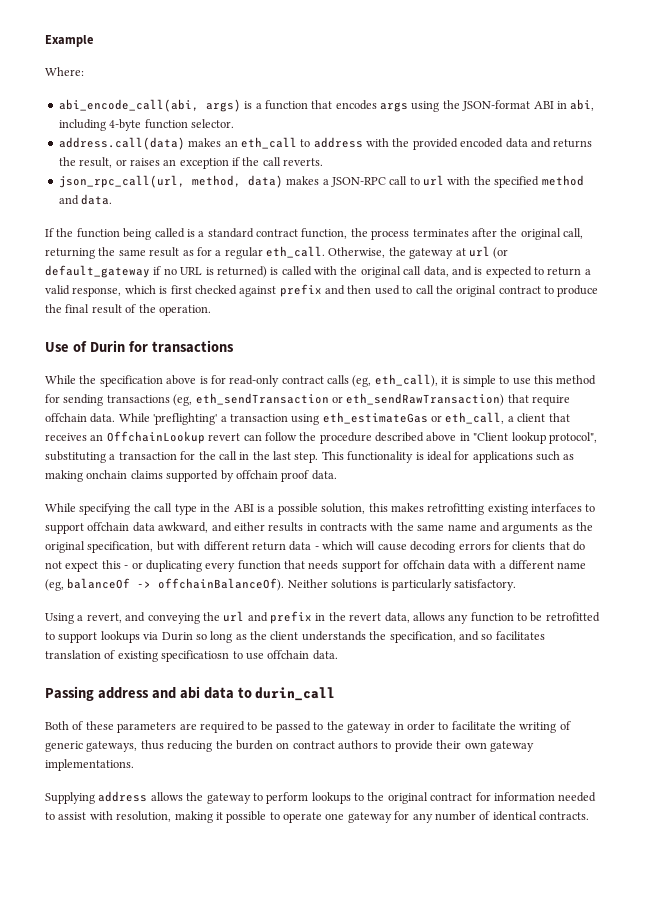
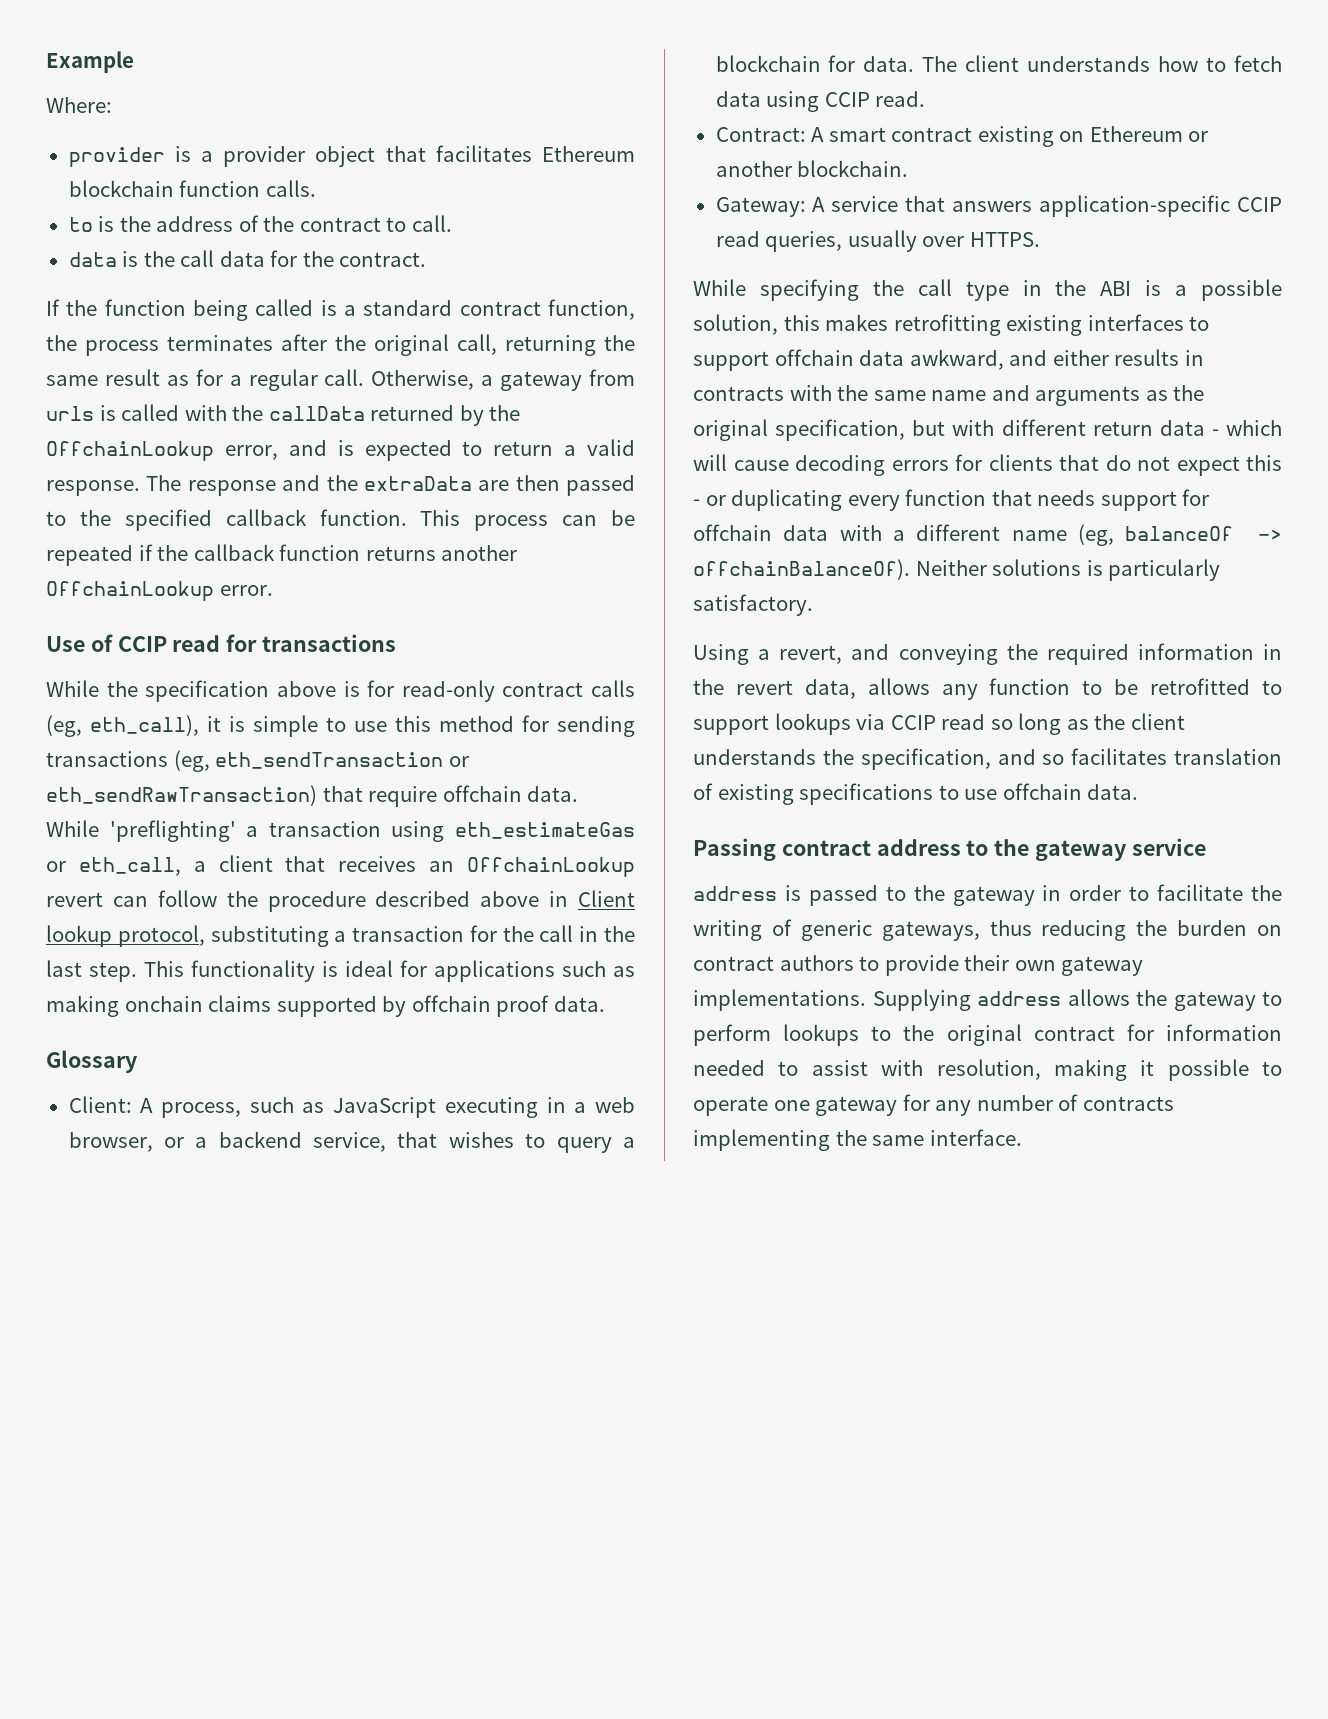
[58,99,595,112] [58,119,234,131] [58,137,593,150] [58,157,324,169] [58,175,584,188] [58,194,113,205] abi_encode_call(abi, args) is a function that encodes args using the JSON-format ABI in abi, including 4-byte function selector. // address.call(data) makes an eth_call to address with the provided encoded data and returns the result, or raises an exception if the call reverts. // json_rpc_call(url, method, data) makes a JSON-RPC call to url with the specified method and data. -> [68,145,635,167] [68,180,316,197] [68,215,452,232] [68,250,427,267] provider is a provider object that facilitates Ethereum blockchain function calls. // to is the address of the contract to call. // data is the call data for the contract.
[266,246,509,259] [45,265,449,278] eth_call. Otherwise, the gateway at url (or default_gateway if no URL is returned) is called with the original call data, -> [324,369,635,391] [46,404,521,426] [46,441,278,461] call. Otherwise, a gateway from urls is called with the callData returned by the OffchainLookup error,
[72,284,599,297] [45,304,211,316] response, which is first checked against prefix and then used to call the original contract to produce the final result of the operation. -> [46,475,635,496] [46,509,635,531] [46,544,518,566] [46,581,273,601] response. The response and the extraData are then passed to the specified callback function. This process can be repeated if the callback function returns another OffchainLookup error.
[89,340,125,352] Durin -> [117,635,221,652] CCIP read
[473,432,597,444] "Client lookup protocol", -> [578,890,635,907] [46,925,205,947] Client lookup protocol,
(337, 475) none -> [46,1050,138,1073] [68,1096,636,1118] [68,1131,635,1153] [715,55,1282,72] [715,91,926,112] [715,126,1209,147] [715,160,909,177] [715,195,1282,217] [715,230,1040,252] // Glossary // Client: A process, such as JavaScript executing in a web browser, or a backend service, that wishes to query a blockchain for data. The client understands how to fetch data using CCIP read. // Contract: A smart contract existing on Ethereum or another blockchain. // Gateway: A service that answers application-specific CCIP read queries, usually over HTTPS.
[223,611,312,624] url and prefix -> [1046,643,1254,665] required information
[161,632,193,641] Durin -> [890,714,986,730] CCIP read
[161,650,230,662] specificatiosn -> [799,783,934,805] specifications
[97,686,336,701] [45,721,273,733] address and abi data to durin_call // Both of these parameters are required to be -> [781,838,1206,861] [693,885,801,901] contract address to the gateway service // address is
(134, 765) // -> (866, 1000) none
[492,811,589,821] identical contracts. -> [1082,1096,1174,1111] [693,1129,1022,1151] contracts implementing the same interface.

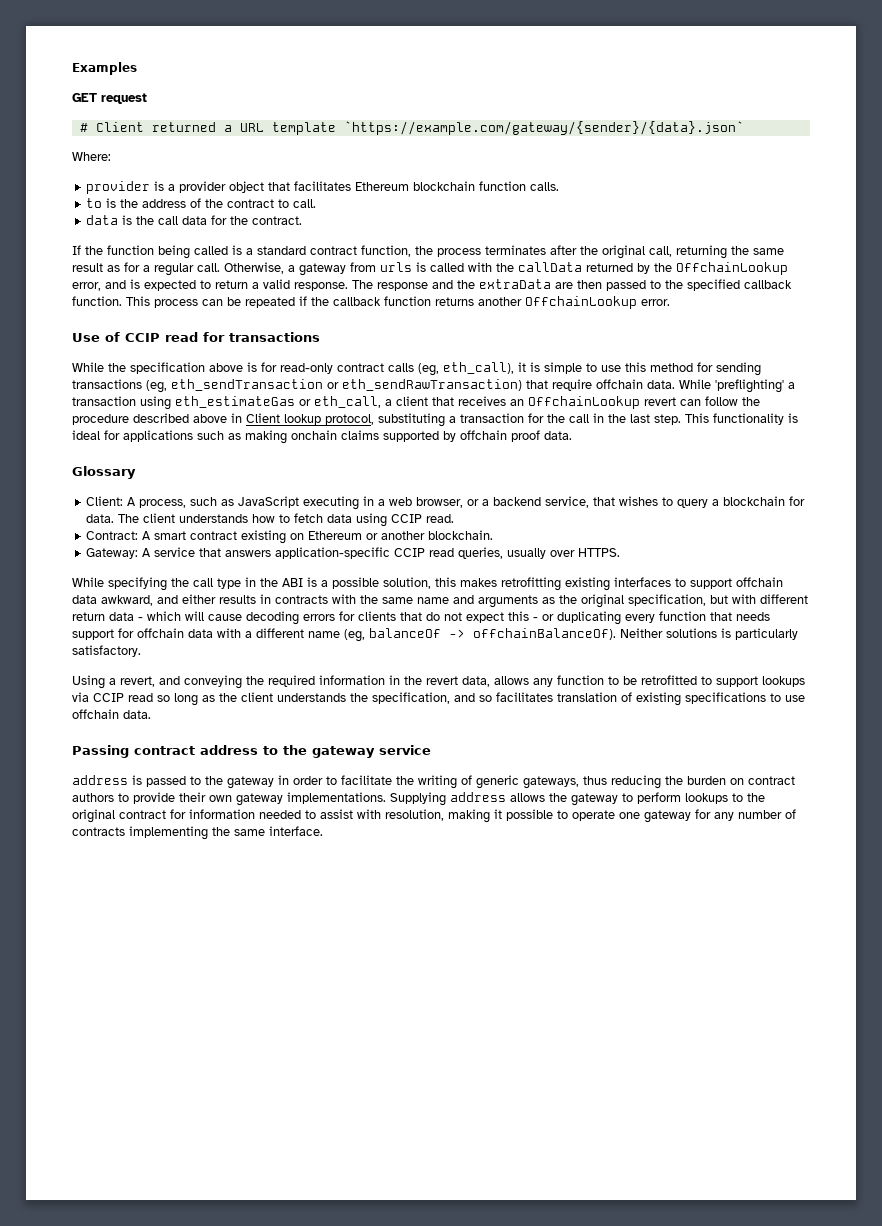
[46,51,134,73] Example -> [72,62,137,75] [72,93,147,104] [79,121,744,135] Examples // GET request // # Client returned a URL template `https://example.com/gateway/{sender}/{data}.json`

